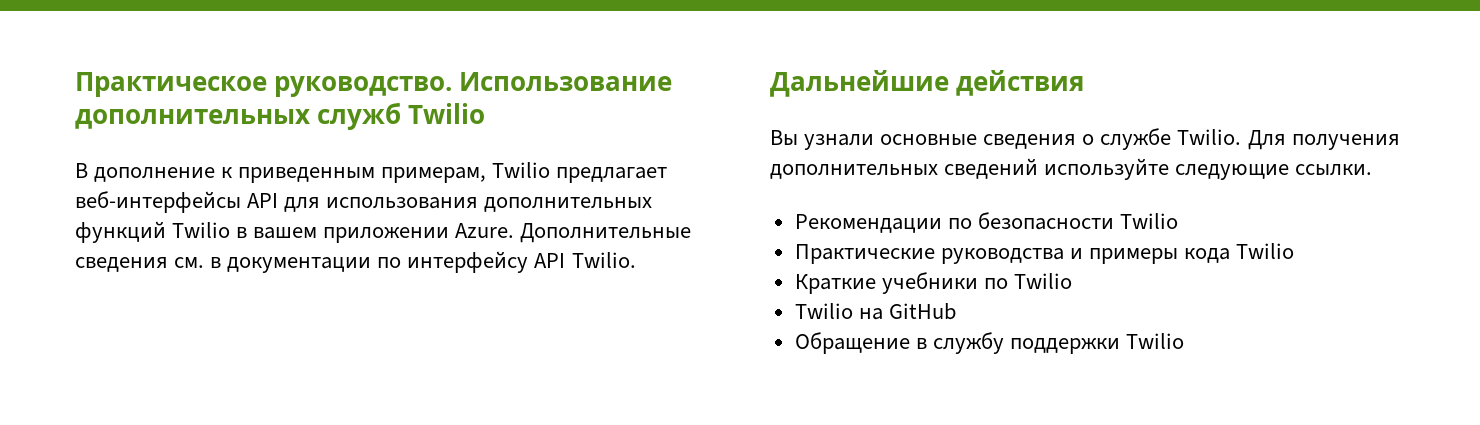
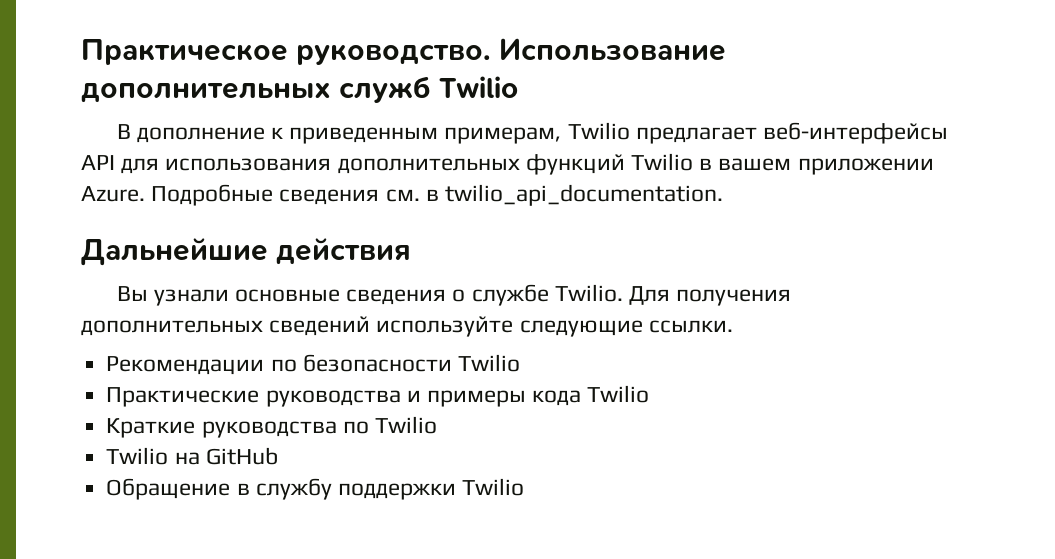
[520,223,692,243] Дополнительные -> [151,184,274,206] Подробные
[227,251,636,273] документации по интерфейсу API Twilio. -> [445,184,724,206] twilio_api_documentation.
[881,272,978,294] учебники -> [201,421,337,438] руководства

